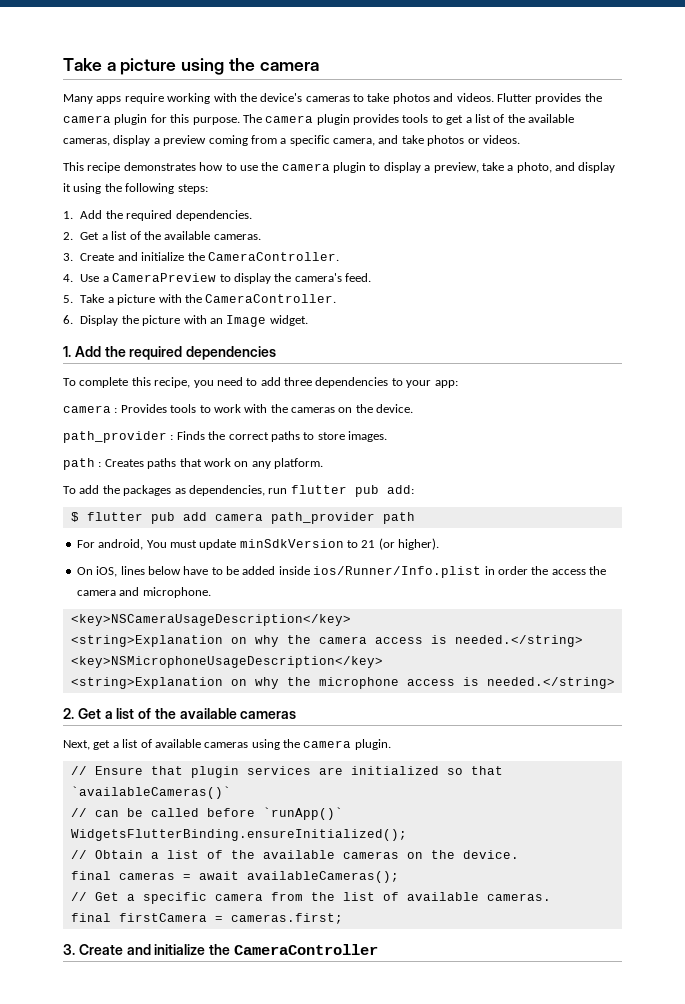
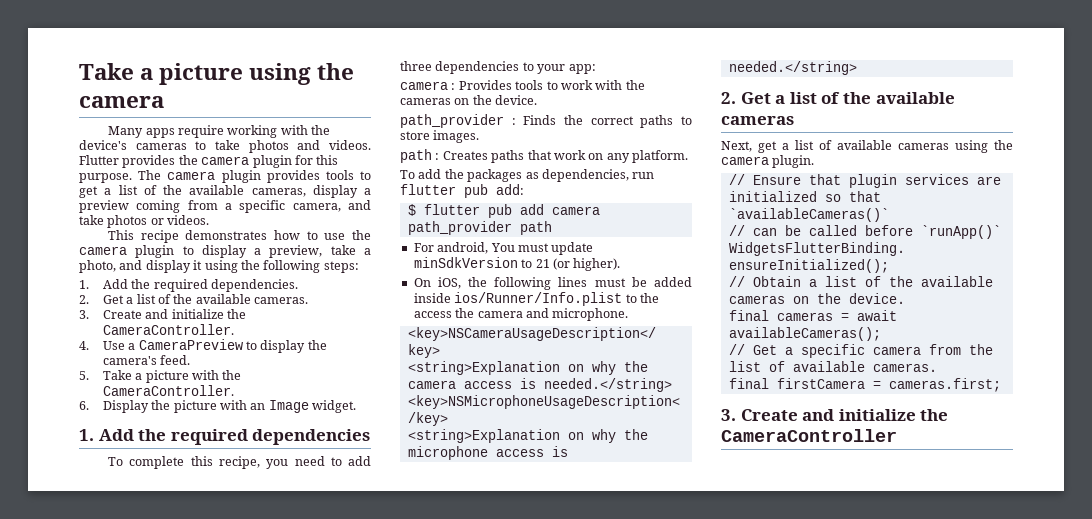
[120,566,223,575] lines below have to -> [468,277,626,290] the following lines must
[484,566,528,575] in order -> [625,294,637,303] to

